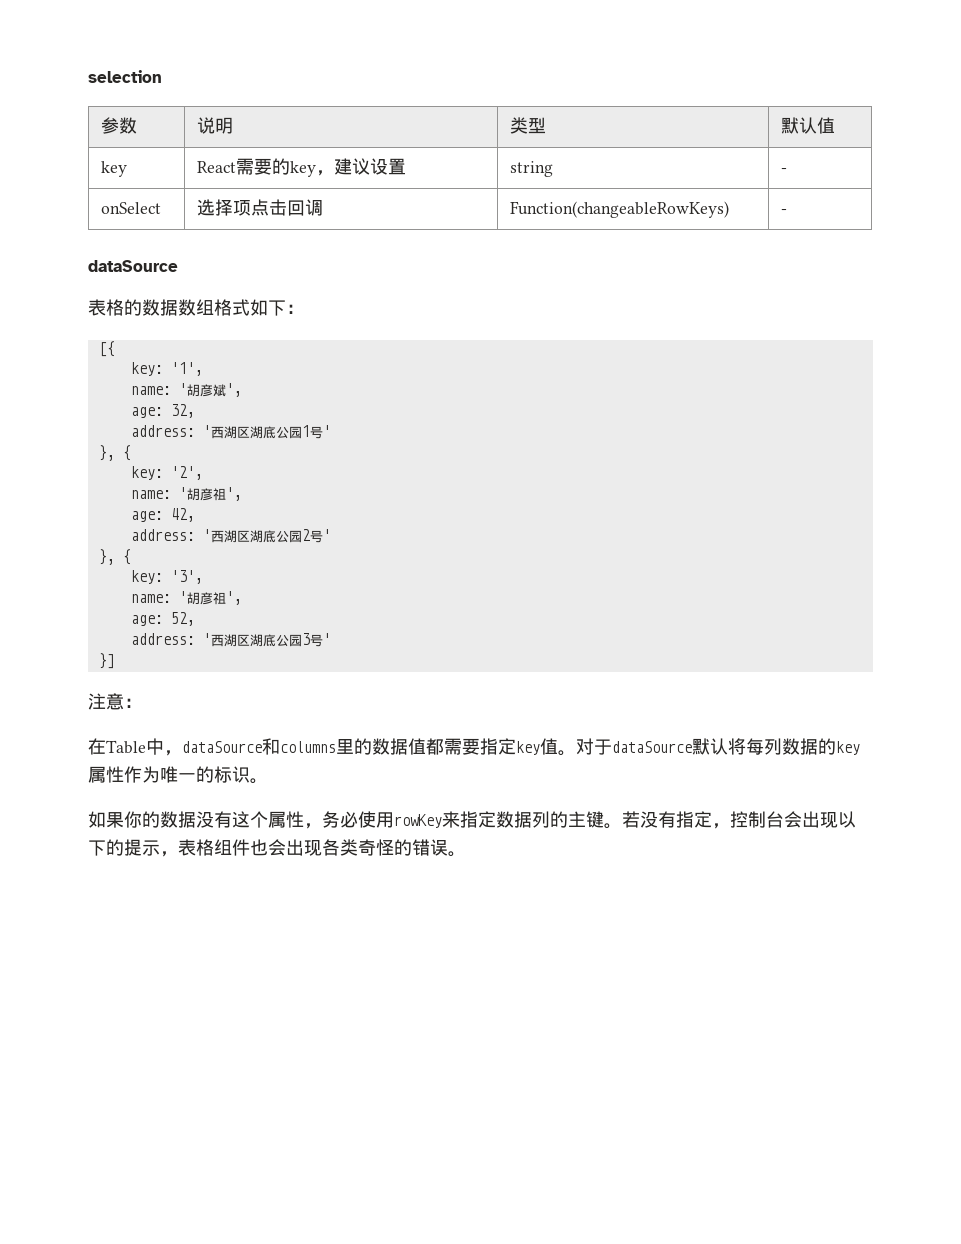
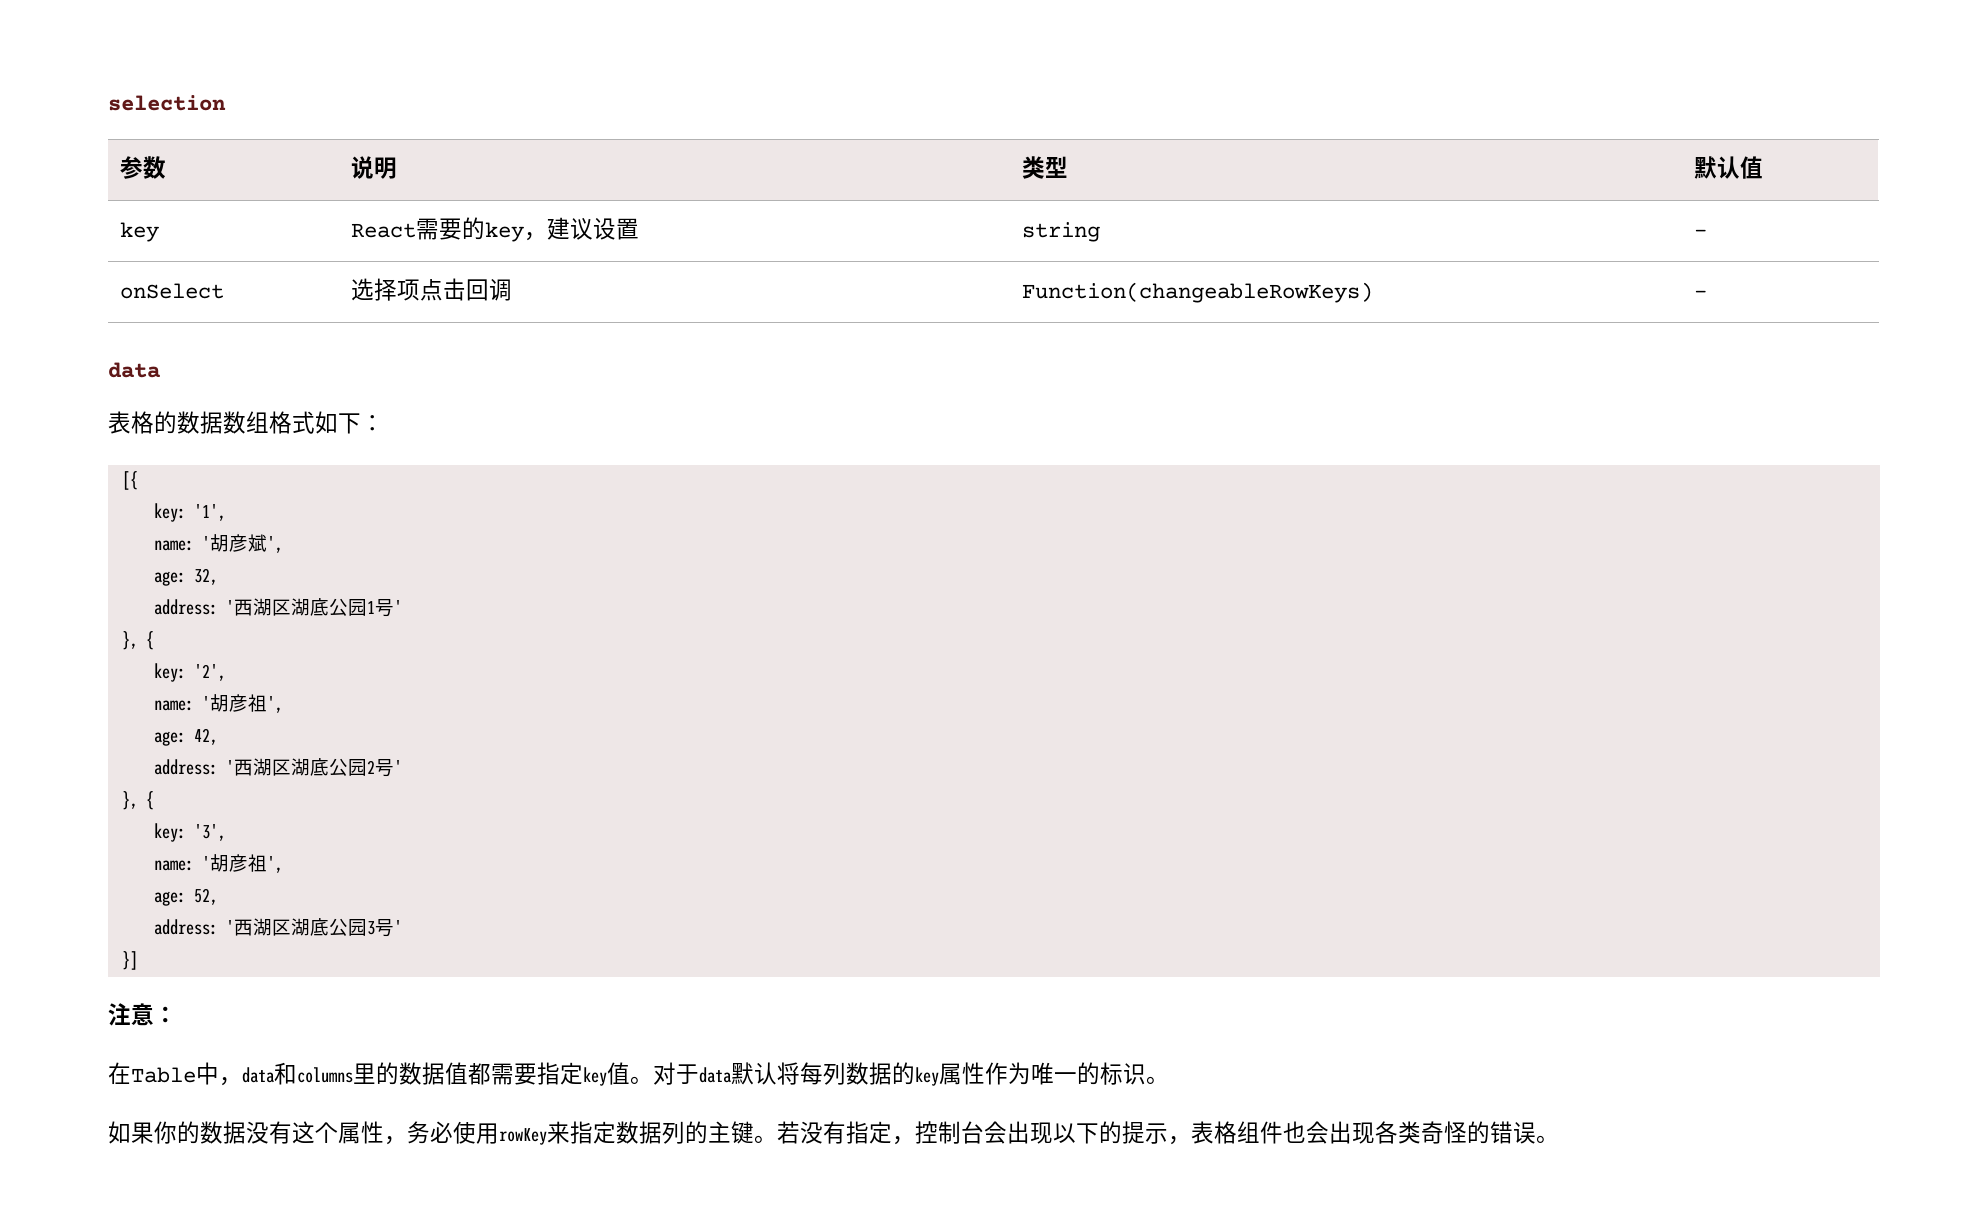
[88,260,178,272] dataSource -> [108,362,160,378] data
[182,741,262,753] dataSource -> [242,1067,274,1083] data
[612,741,692,753] dataSource -> [699,1067,731,1083] data

